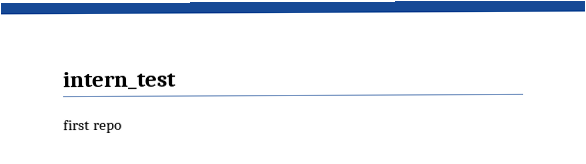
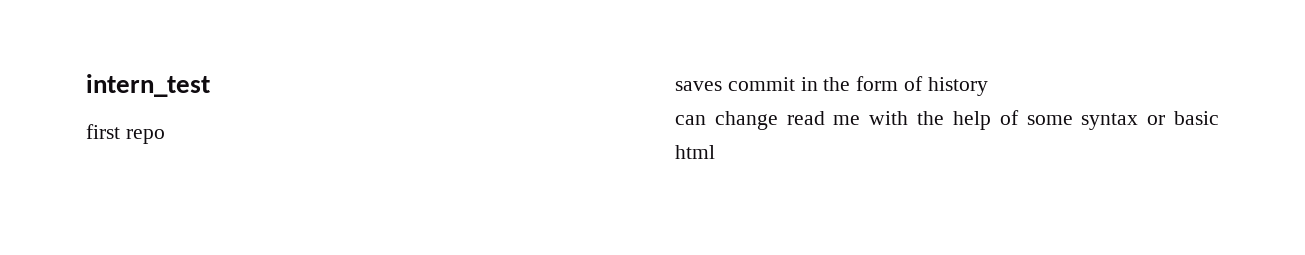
(122, 127) none -> [675,76,988,96] [675,110,1219,130] [675,145,715,159] // saves commit in the form of history // can change read me with the help of some syntax or basic html

